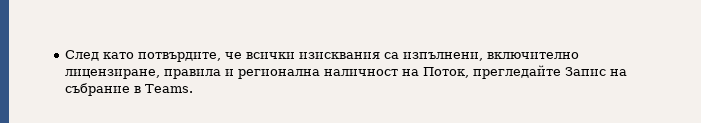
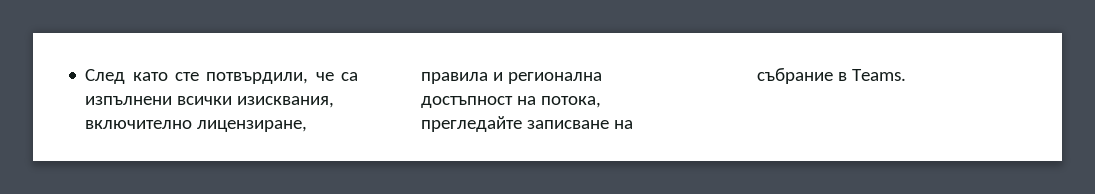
[138,52,484,62] потвърдите, че всички изисквания са изпълнени, -> [175,72,358,84] [85,96,335,108] сте потвърдили, че са изпълнени всички изисквания,
[324,65,607,79] наличност на Поток, прегледайте Запис -> [421,96,602,108] [421,116,610,132] достъпност на потока, прегледайте записване

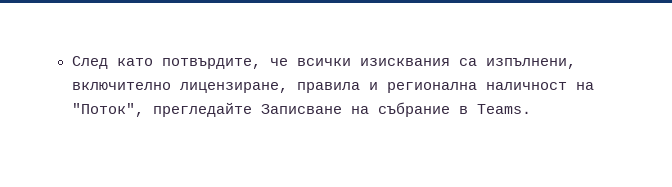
[175,72,358,84] [85,96,335,108] сте потвърдили, че са изпълнени всички изисквания, -> [161,58,576,69] потвърдите, че всички изисквания са изпълнени,
[421,96,602,108] [421,116,610,132] достъпност на потока, прегледайте записване -> [485,82,594,90] [71,102,342,117] наличност на "Поток", прегледайте Записване

